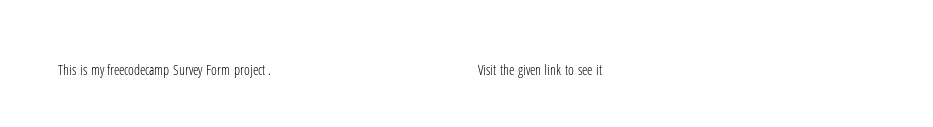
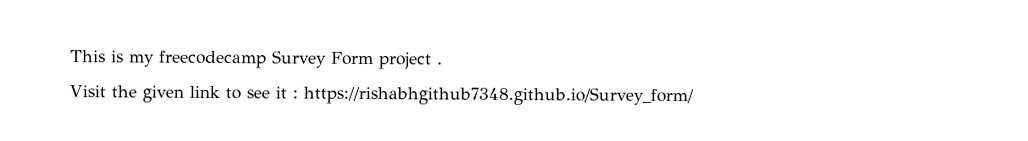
(602, 70) none -> [291,85,694,107] : https://rishabhgithub7348.github.io/Survey_form/

